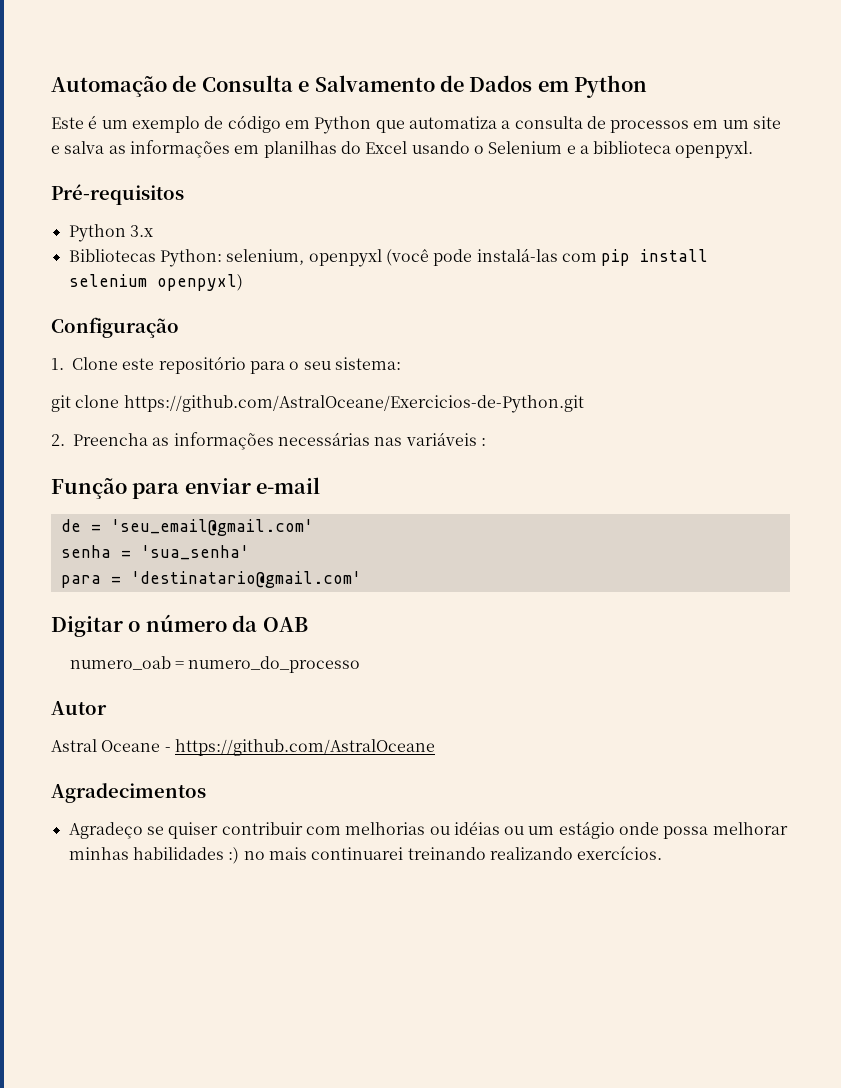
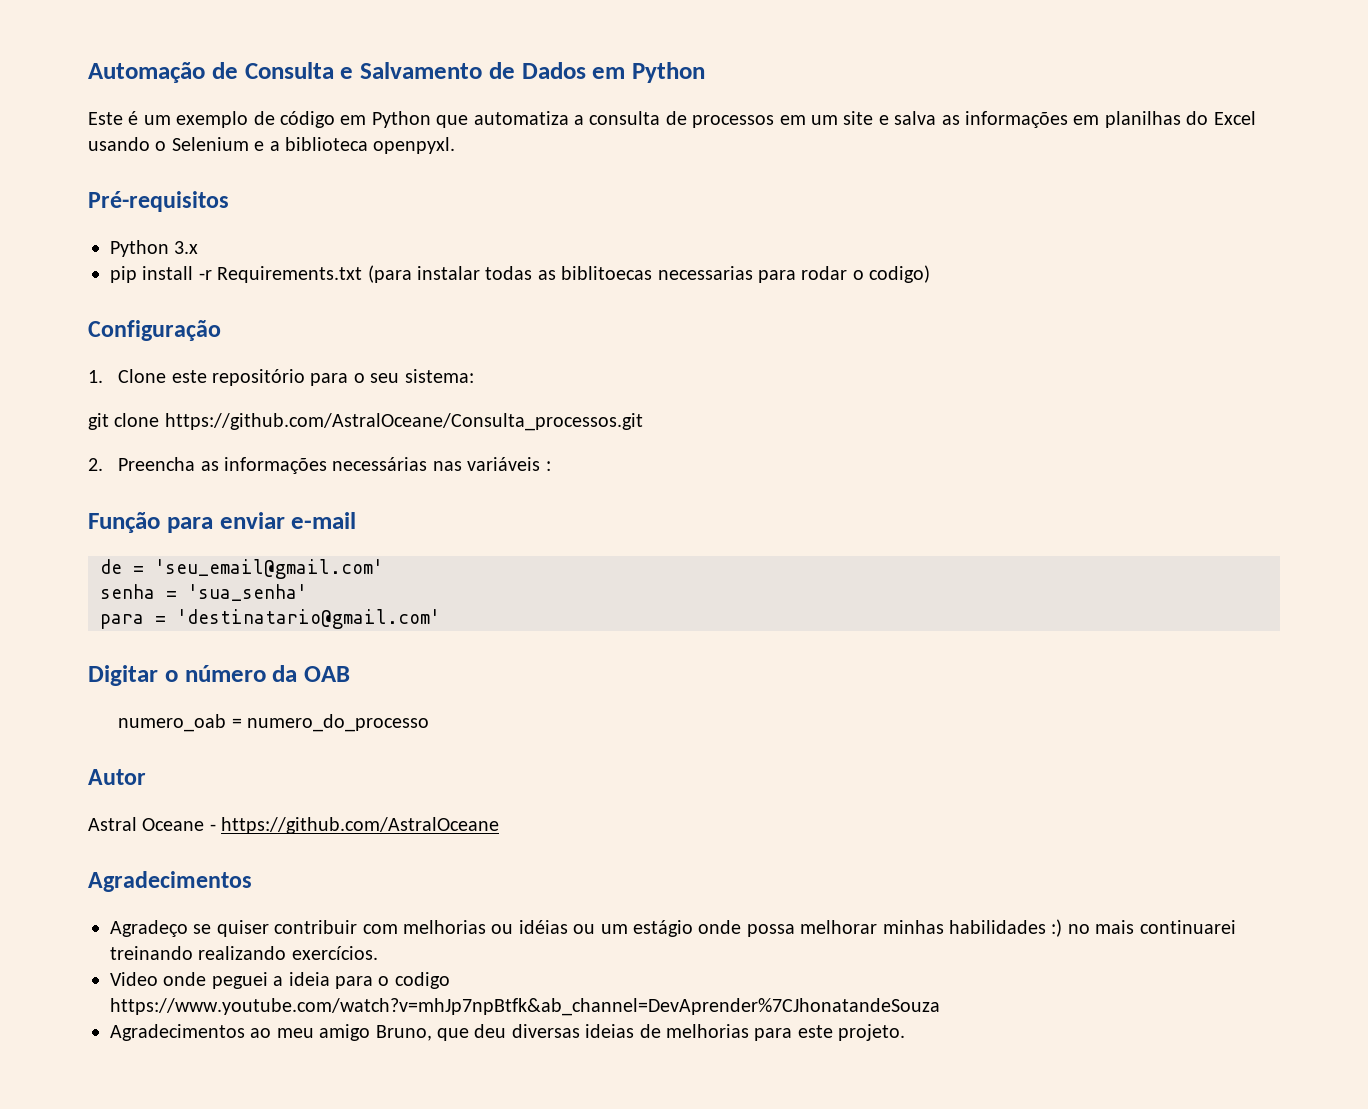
[68,248,709,267] [68,274,243,291] Bibliotecas Python: selenium, openpyxl (você pode instalá-las com pip install selenium openpyxl) -> [110,265,931,283] pip install -r Requirements.txt (para instalar todas as biblitoecas necessarias para rodar o codigo)
[123,395,584,413] https://github.com/AstralOceane/Exercicios-de-Python.git -> [164,413,643,431] https://github.com/AstralOceane/Consulta_processos.git
(663, 853) none -> [110,972,450,989] [110,998,940,1016] [110,1024,906,1041] // Video onde peguei a ideia para o codigo https://www.youtube.com/watch?v=mhJp7npBtfk&ab_channel=DevAprender%7CJhonatandeSouza // Agradecimentos ao meu amigo Bruno, que deu diversas ideias de melhorias para este projeto.

